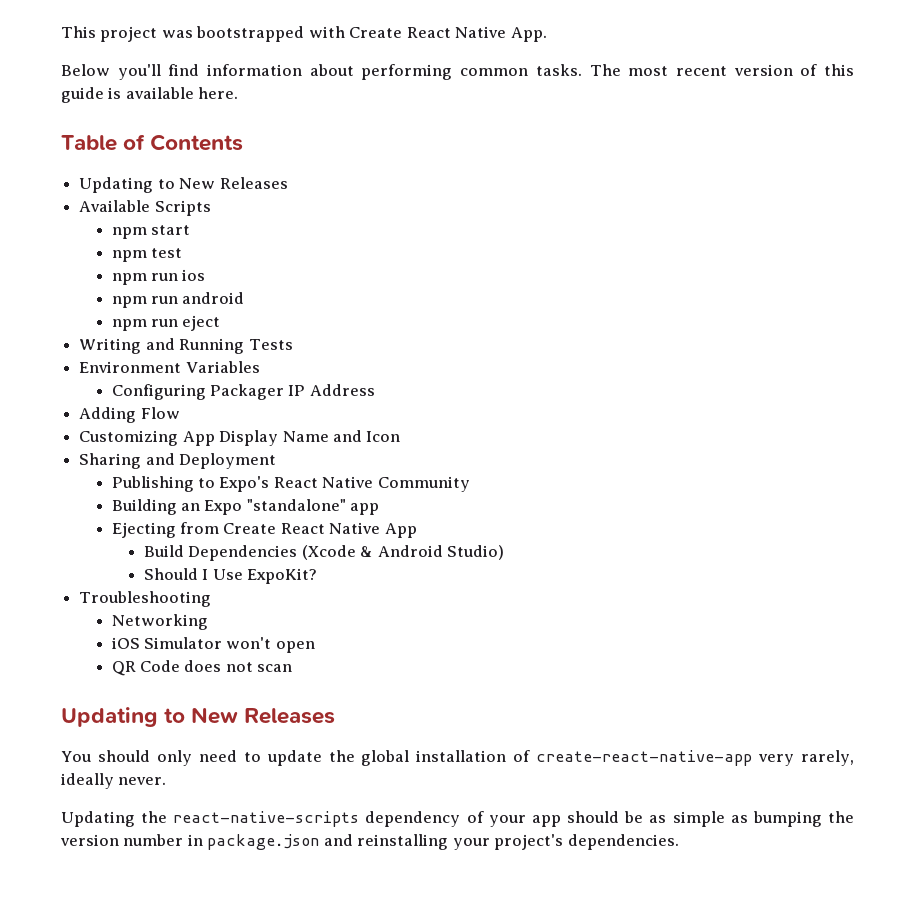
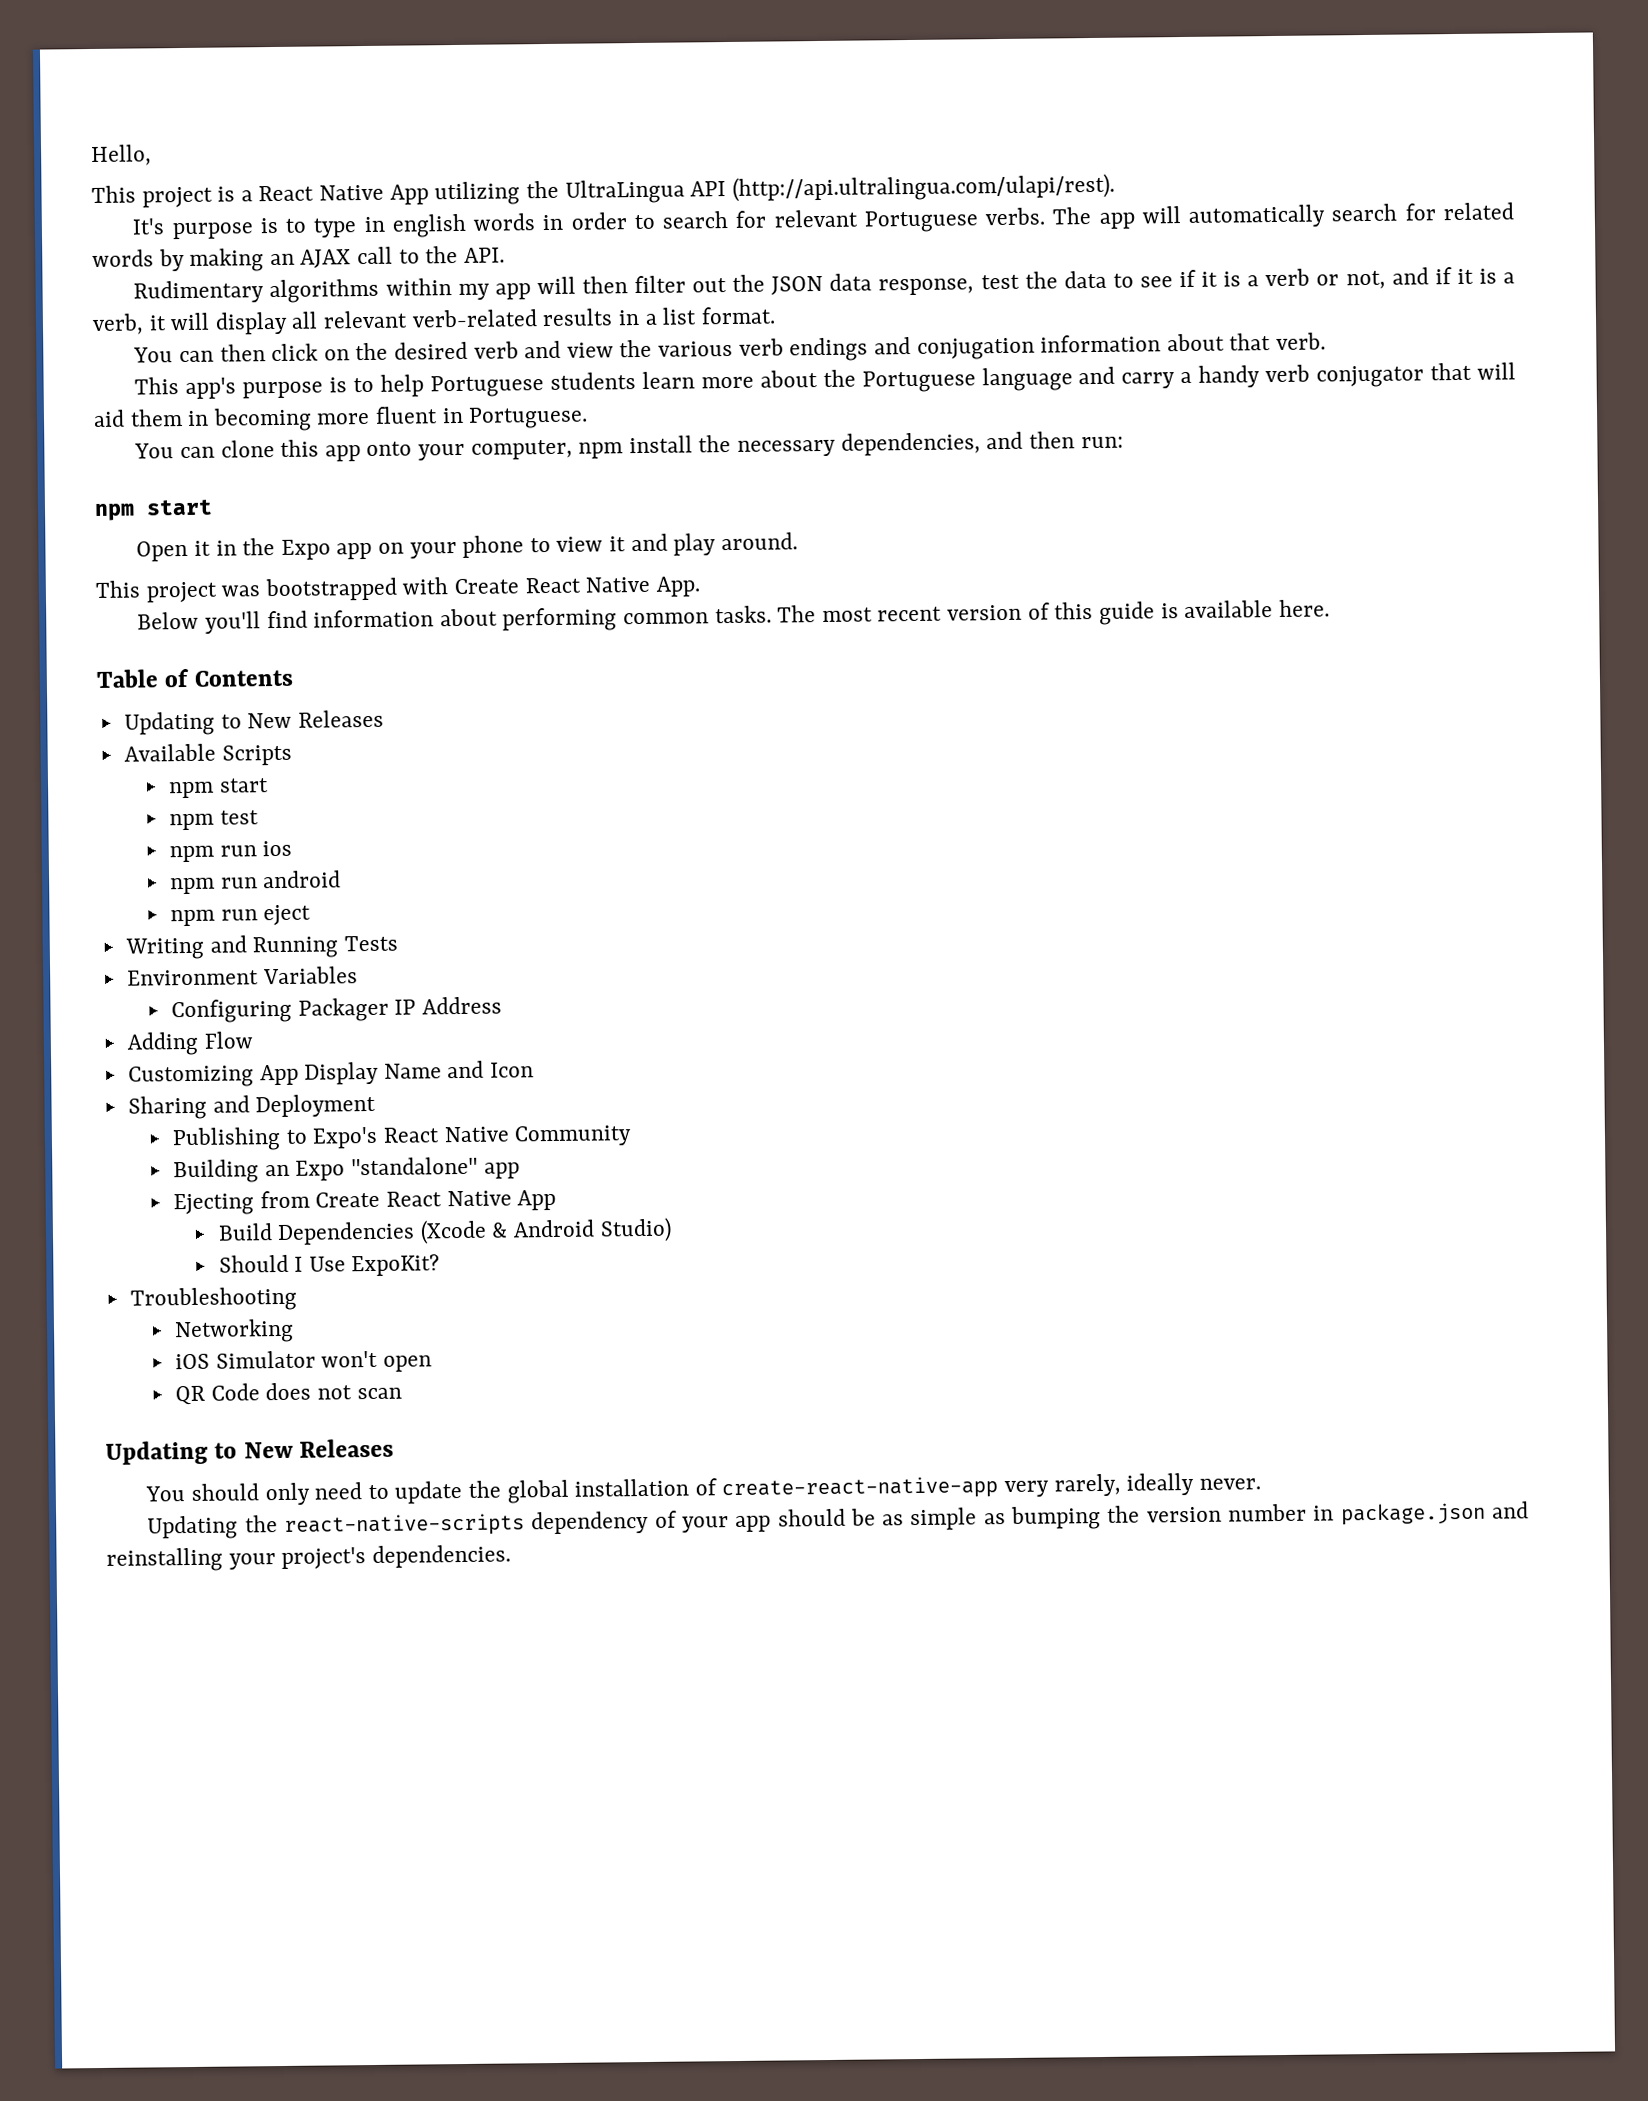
(61, 32) none -> [90,144,152,167] [91,173,1115,208] [132,202,1514,240] [92,245,505,272] [133,267,1516,304] [92,306,776,335] [133,332,1327,363] [134,362,1516,399] [93,406,589,432] [134,431,1124,462] [94,499,213,521] [136,532,798,562] Hello, // This project is a React Native App utilizing the UltraLingua API (http://api.ultralingua.com/ulapi/rest). // It's purpose is to type in english words in order to search for relevant Portuguese verbs. The app will automatically search for related words by making an AJAX call to the API. // Rudimentary algorithms within my app will then filter out the JSON data response, test the data to see if it is a verb or not, and if it is a verb, it will display all relevant verb-related results in a list format. // You can then click on the desired verb and view the various verb endings and conjugation information about that verb. // This app's purpose is to help Portuguese students learn more about the Portuguese language and carry a handy verb conjugator that will aid them in becoming more fluent in Portuguese. // You can clone this app onto your computer, npm install the necessary dependencies, and then run: // npm start // Open it in the Expo app on your phone to view it and play around. //

